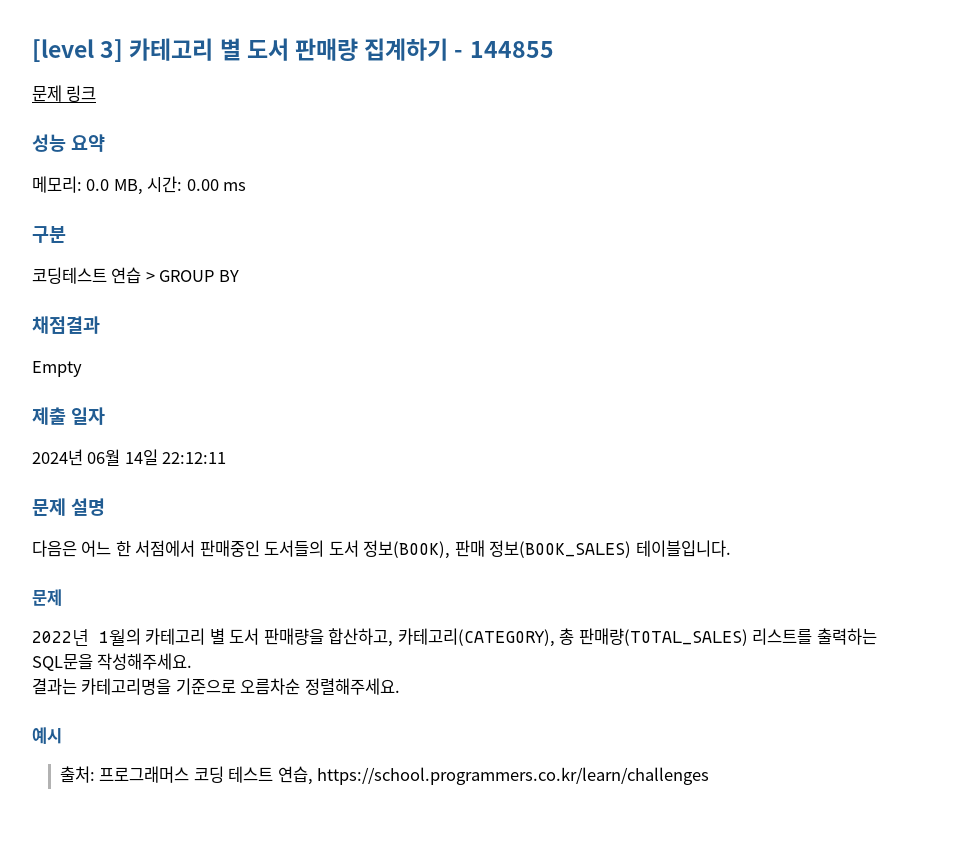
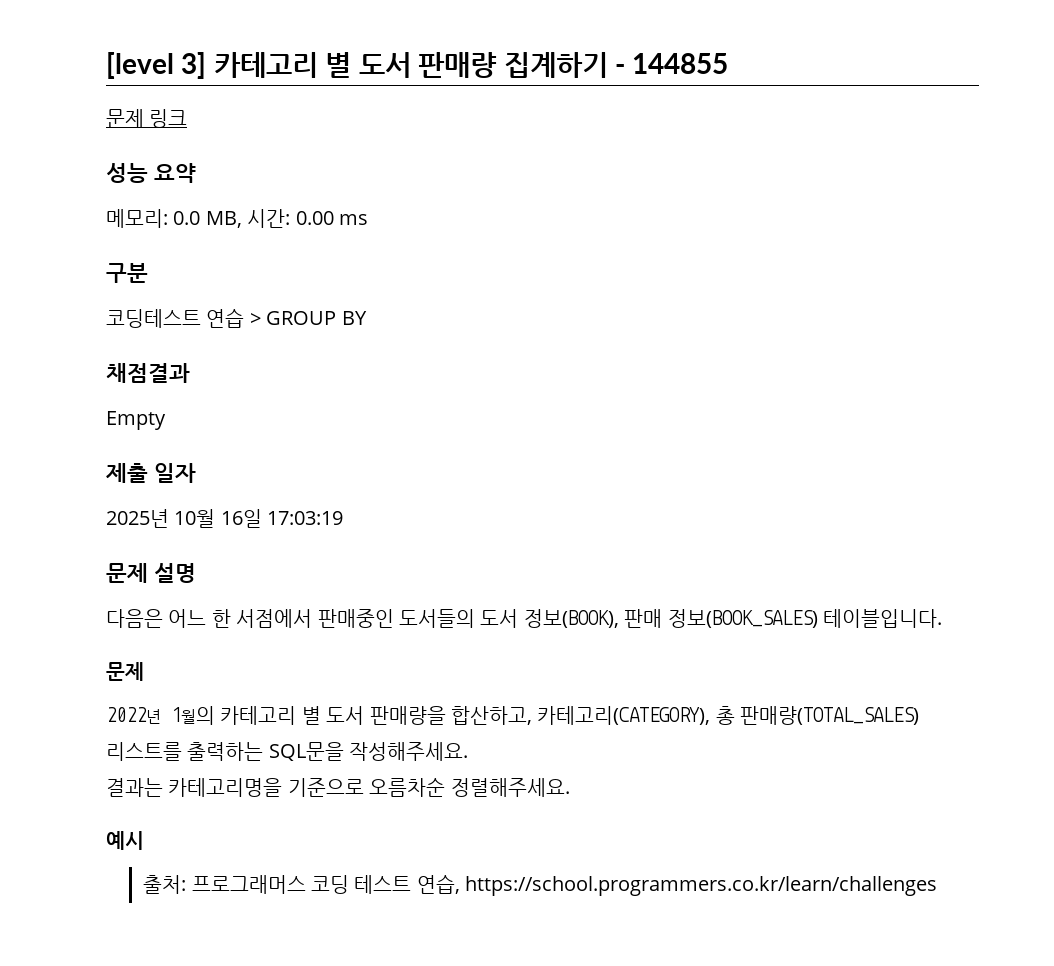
[32,449,227,466] 2024년 06월 14일 22:12:11 -> [106,509,344,528] 2025년 10월 16일 17:03:19

